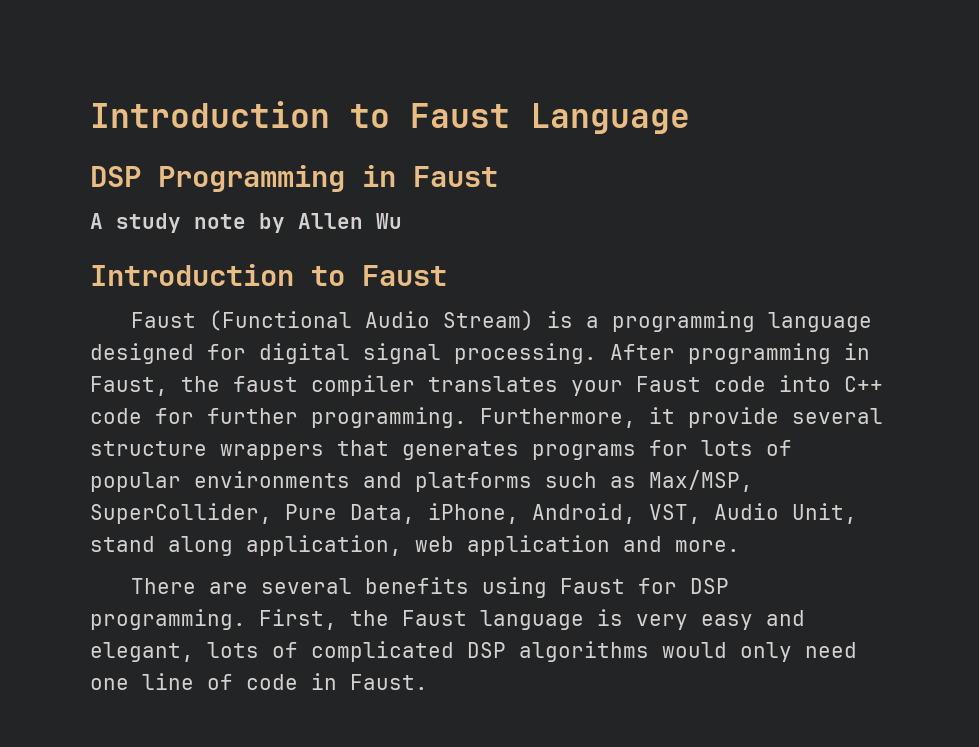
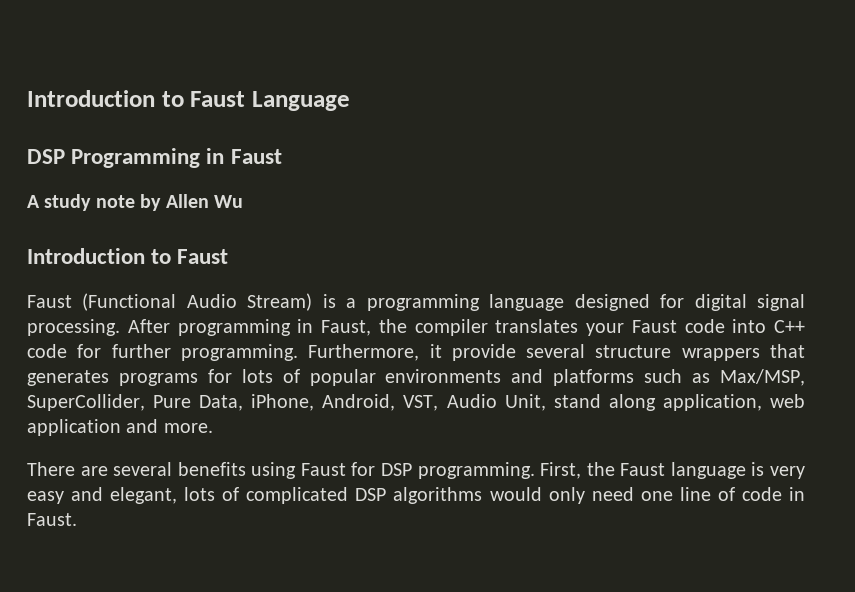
[233,376,298,392] faust -> (407, 326) none

